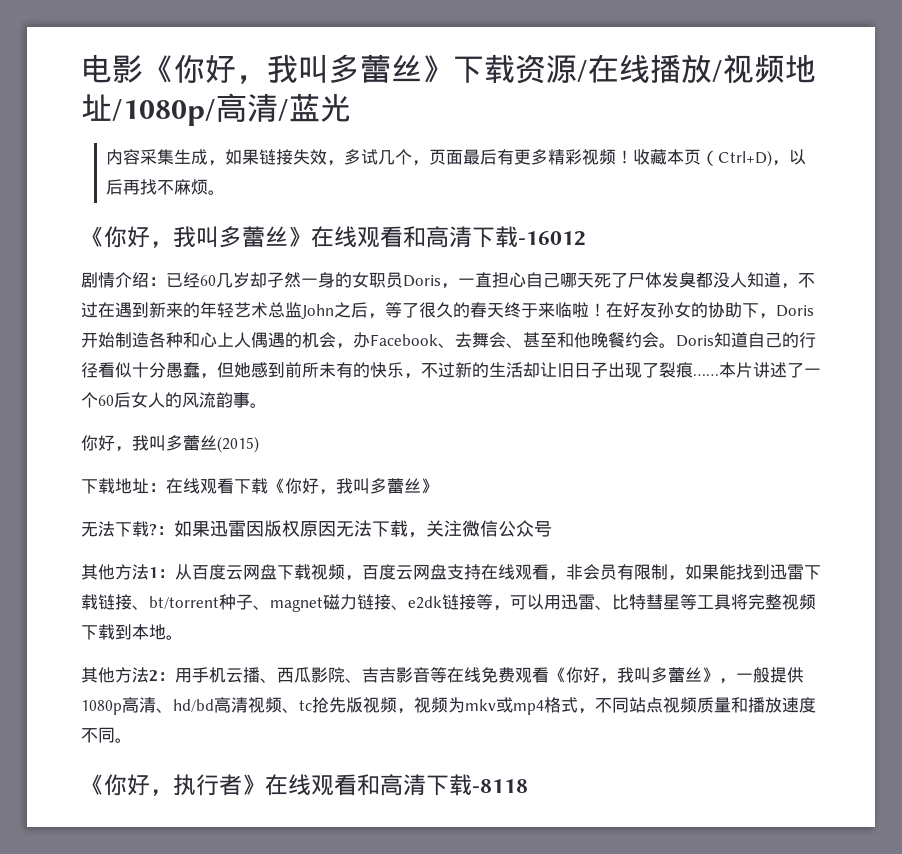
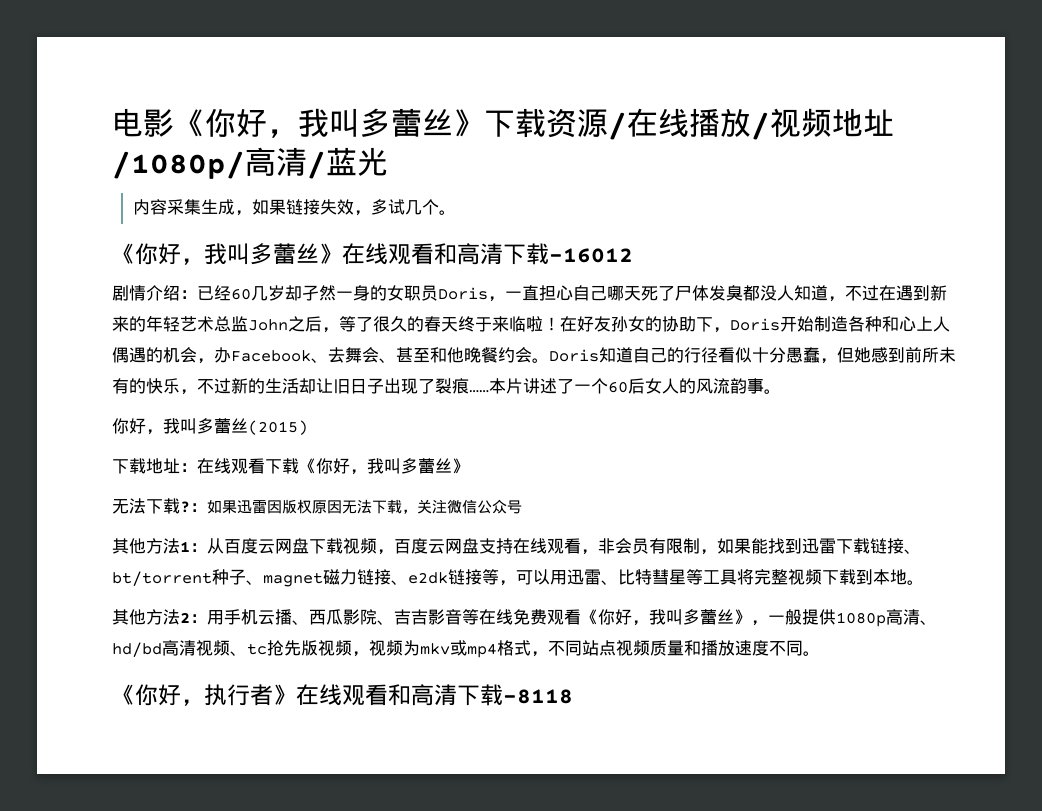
[412,149,807,167] [106,179,209,195] ，页面最后有更多精彩视频！收藏本页（Ctrl+D)，以后再找不麻烦 -> (439, 207) none

